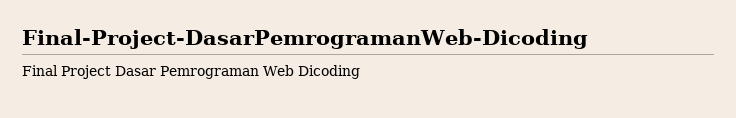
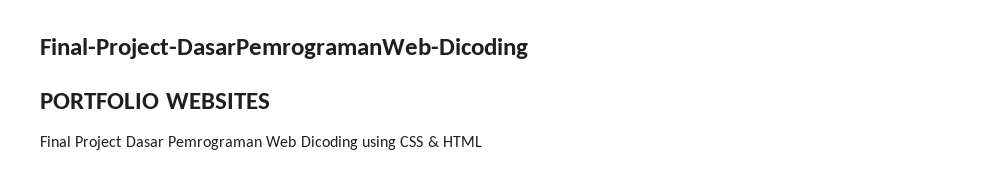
(588, 39) none -> [40,93,270,109] // PORTFOLIO WEBSITES
(360, 72) none -> [361,136,482,150] using CSS & HTML

